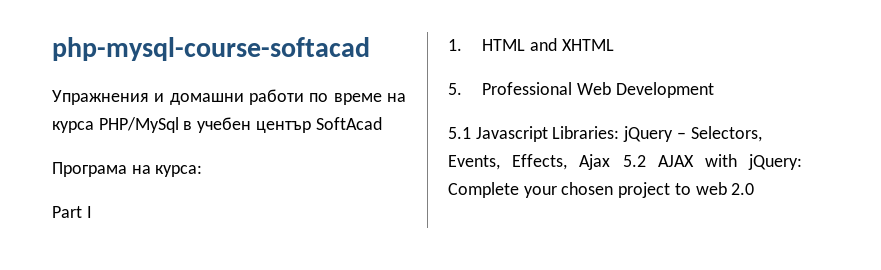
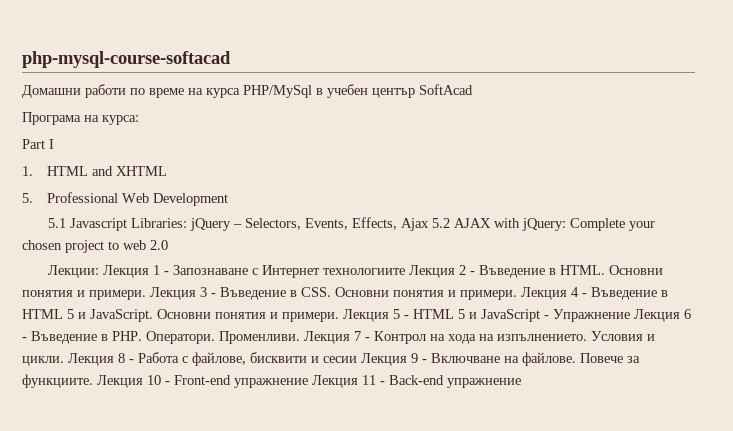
[52,90,244,105] Упражнения и домашни -> [22,85,81,98] Домашни
(755, 189) none -> [47,265,663,278] [22,287,668,300] [22,309,691,322] [22,331,655,344] [22,352,640,366] [22,374,521,388] // Лекции: Лекция 1 - Запознаване с Интернет технологиите Лекция 2 - Въведение в HTML. Основни понятия и примери. Лекция 3 - Въведение в CSS. Основни понятия и примери. Лекция 4 - Въведение в HTML 5 и JavaScript. Основни понятия и примери. Лекция 5 - HTML 5 и JavaScript - Упражнение Лекция 6 - Въведение в PHP. Оператори. Променливи. Лекция 7 - Контрол на хода на изпълнението. Условия и цикли. Лекция 8 - Работа с файлове, бисквити и сесии Лекция 9 - Включване на файлове. Повече за функциите. Лекция 10 - Front-end упражнение Лекция 11 - Back-end упражнение

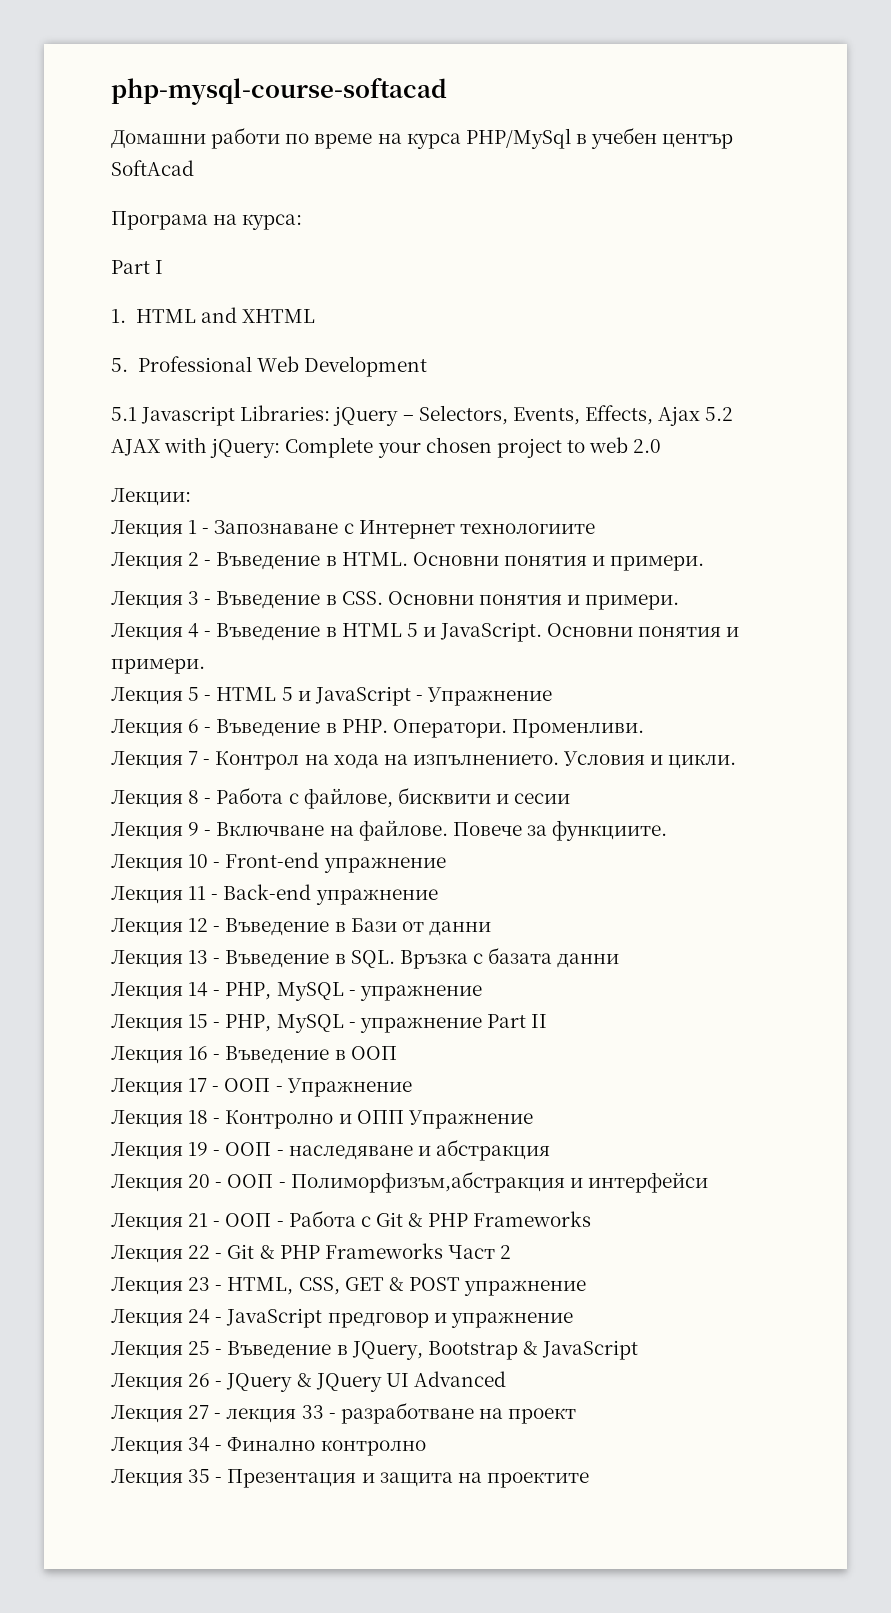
(99, 271) none -> (191, 497) //
(405, 271) none -> (595, 528) //
(146, 295) none -> (705, 563) //
(517, 295) none -> (680, 602) //
(339, 317) none -> (205, 666) //
(630, 315) none -> (553, 696) //
(300, 337) none -> (644, 728) //
(64, 361) none -> (737, 761) //
(357, 359) none -> (571, 798) //
(93, 381) none -> (668, 830) //
(308, 383) none -> (446, 865) //
(521, 383) none -> [111,918,491,936] [111,947,620,969] [111,982,482,1001] [111,1014,548,1033] [111,1046,397,1064] [111,1078,412,1097] [111,1110,533,1129] [111,1139,550,1161] [111,1171,708,1193] [111,1210,592,1231] [111,1243,512,1263] [111,1277,587,1296] [111,1308,573,1328] [111,1340,639,1360] [111,1371,506,1392] [111,1402,577,1424] [111,1437,426,1456] [111,1469,589,1488] // Лекция 12 - Въведение в Бази от данни // Лекция 13 - Въведение в SQL. Връзка с базата данни // Лекция 14 - PHP, MySQL - упражнение // Лекция 15 - PHP, MySQL - упражнение Part II // Лекция 16 - Въведение в ООП // Лекция 17 - ООП - Упражнение // Лекция 18 - Контролно и ОПП Упражнение // Лекция 19 - ООП - наследяване и абстракция // Лекция 20 - ООП - Полиморфизъм,абстракция и интерфейси // Лекция 21 - ООП - Работа с Git & PHP Frameworks // Лекция 22 - Git & PHP Frameworks Част 2 // Лекция 23 - HTML, CSS, GET & POST упражнение // Лекция 24 - JavaScript предговор и упражнение // Лекция 25 - Въведение в JQuery, Bootstrap & JavaScript // Лекция 26 - JQuery & JQuery UI Advanced // Лекция 27 - лекция 33 - разработване на проект // Лекция 34 - Финално контролно // Лекция 35 - Презентация и защита на проектите

